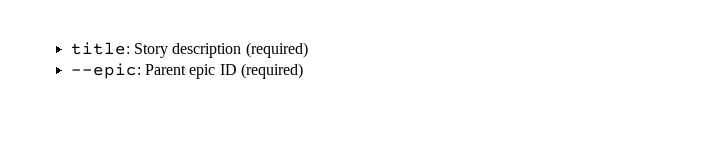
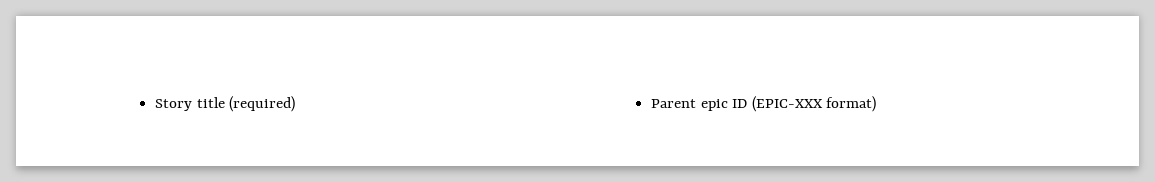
[70,42,242,58] title: Story description -> [155,97,225,111] Story title
[70,63,141,79] --epic: -> (296, 104) none
[241,63,304,79] (required) -> [751,96,877,112] (EPIC-XXX format)

